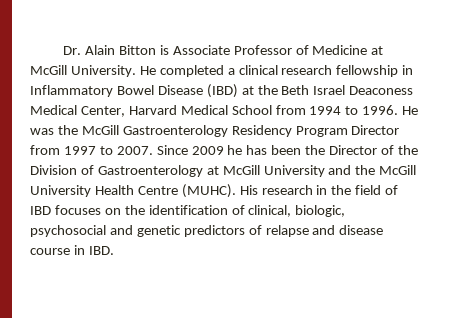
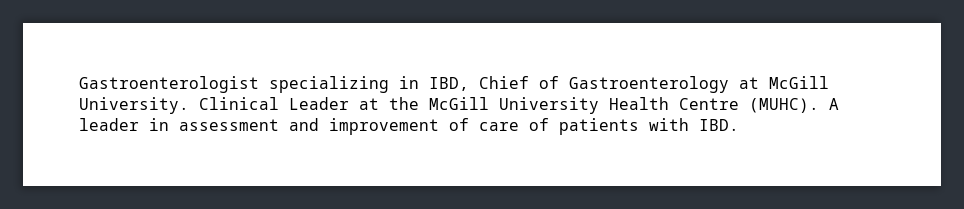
[63,45,384,55] [30,65,414,77] [30,84,414,98] [30,105,419,117] [30,125,400,137] [30,145,418,155] [30,165,352,177] Dr. Alain Bitton is Associate Professor of Medicine at McGill University. He completed a clinical research fellowship in Inflammatory Bowel Disease (IBD) at the Beth Israel Deaconess Medical Center, Harvard Medical School from 1994 to 1996. He was the McGill Gastroenterology Residency Program Director from 1997 to 2007. Since 2009 he has been the Director of the Division of Gastroenterology at McGill University and -> [79,76,829,93] [79,97,379,114] Gastroenterologist specializing in IBD, Chief of Gastroenterology at McGill University. Clinical Leader at
[239,185,399,195] [30,205,346,217] [30,225,384,237] [30,245,85,255] His research in the field of IBD focuses on the identification of clinical, biologic, psychosocial and genetic predictors of relapse and disease course in -> [829,98,839,110] [79,118,689,135] A leader in assessment and improvement of care of patients with

